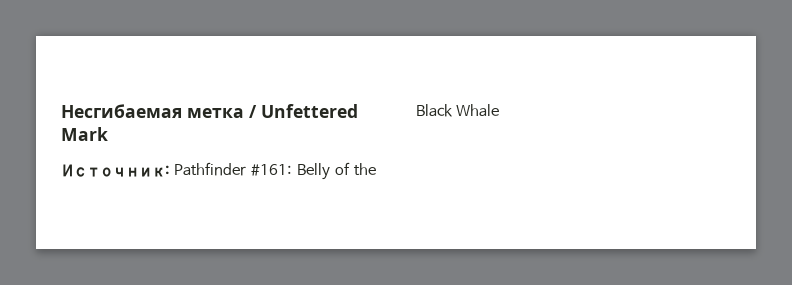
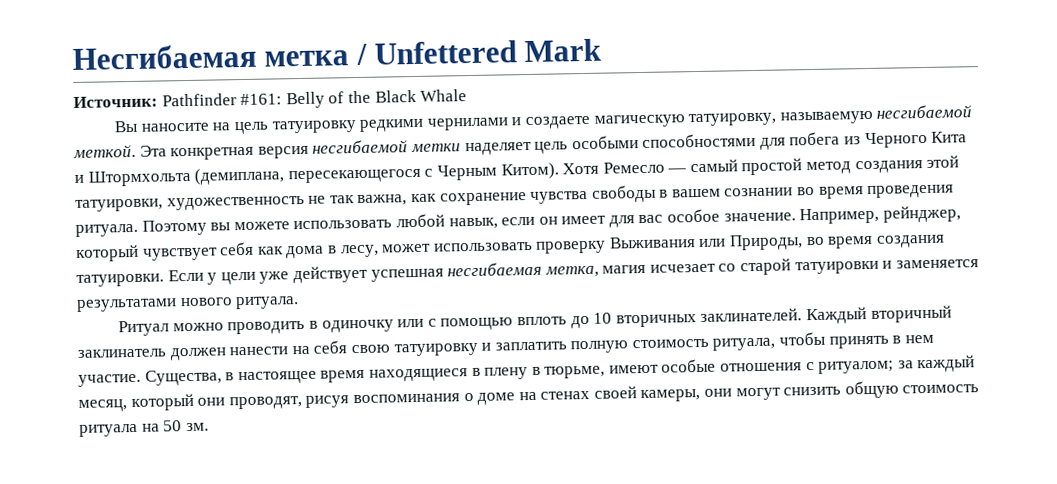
(499, 110) none -> [114,104,973,135] [73,131,968,161] [74,155,960,187] [75,184,955,212] [75,205,961,237] [75,234,945,262] [76,258,979,287] [76,296,300,312] [118,305,952,337] [77,331,934,361] [78,355,976,387] [78,380,980,412] [79,420,209,437] // Вы наносите на цель татуировку редкими чернилами и создаете магическую татуировку, называемую несгибаемой меткой. Эта конкретная версия несгибаемой метки наделяет цель особыми способностями для побега из Черного Кита и Штормхольта (демиплана, пересекающегося с Черным Китом). Хотя Ремесло — самый простой метод создания этой татуировки, художественность не так важна, как сохранение чувства свободы в вашем сознании во время проведения ритуала. Поэтому вы можете использовать любой навык, если он имеет для вас особое значение. Например, рейнджер, который чувствует себя как дома в лесу, может использовать проверку Выживания или Природы, во время создания татуировки. Если у цели уже действует успешная несгибаемая метка, магия исчезает со старой татуировки и заменяется результатами нового ритуала. // Ритуал можно проводить в одиночку или с помощью вплоть до 10 вторичных заклинателей. Каждый вторичный заклинатель должен нанести на себя свою татуировку и заплатить полную стоимость ритуала, чтобы принять в нем участие. Существа, в настоящее время находящиеся в плену в тюрьме, имеют особые отношения с ритуалом; за каждый месяц, который они проводят, рисуя воспоминания о доме на стенах своей камеры, они могут снизить общую стоимость ритуала на 50 зм.

